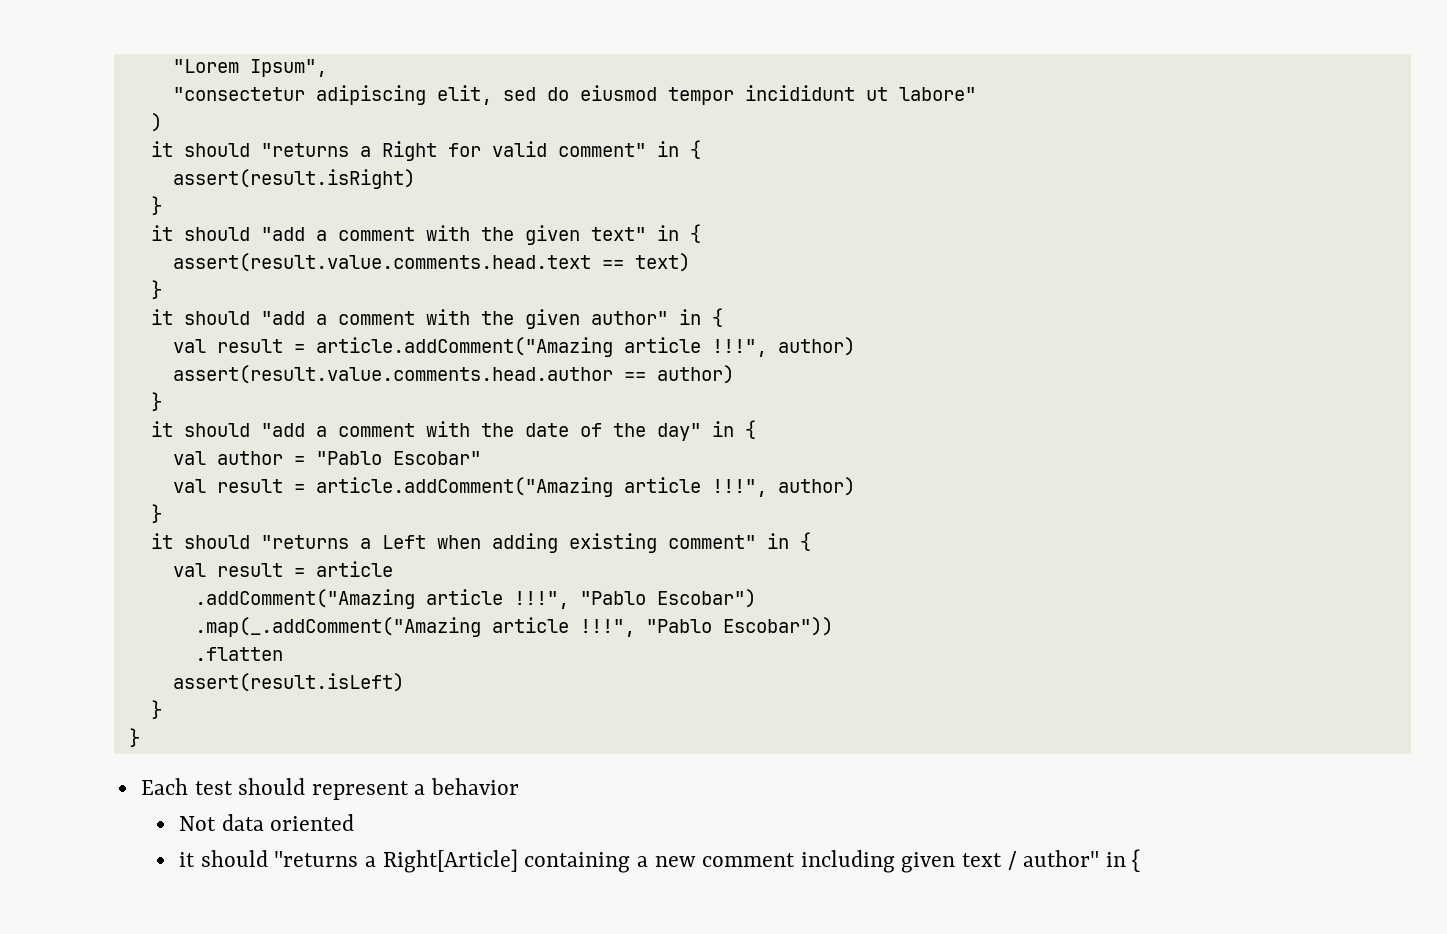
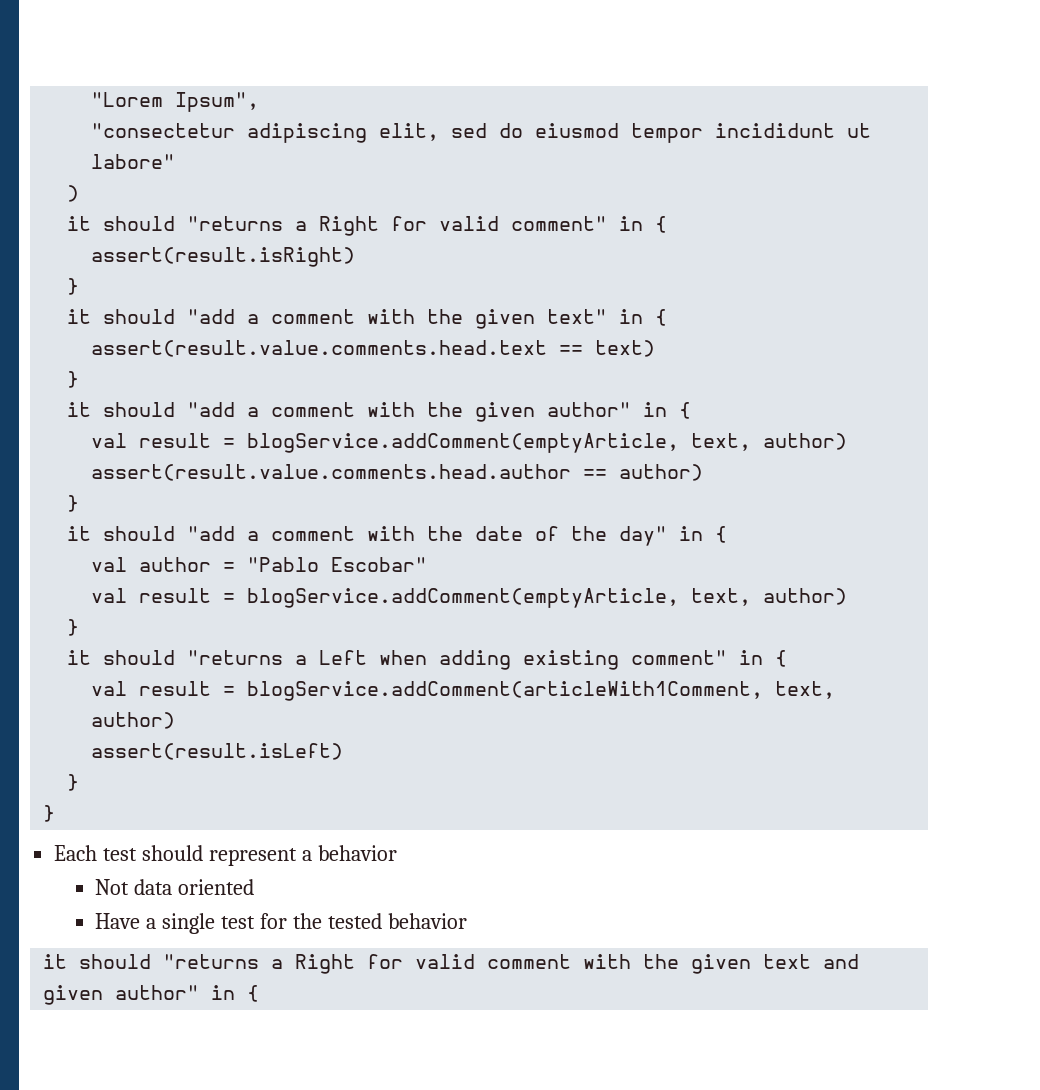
[315,337,767,357] article.addComment("Amazing article !!!", -> [247,433,752,453] blogService.addComment(emptyArticle, text,
[315,477,767,497] article.addComment("Amazing article !!!", -> [247,588,752,608] blogService.addComment(emptyArticle, text,
[315,561,393,577] [194,589,756,609] [194,617,833,637] [194,647,283,661] article // .addComment("Amazing article !!!", "Pablo Escobar") // .map(_.addComment("Amazing article !!!", "Pablo Escobar")) // .flatten -> [247,681,836,701] [91,712,176,729] blogService.addComment(articleWith1Comment, text, author)
[179,849,1017,873] it should "returns a Right[Article] containing a new comment including given text / -> [95,913,467,934] [43,954,860,974] [43,985,104,1005] Have a single test for the tested behavior // it should "returns a Right for valid comment with the given text and given

